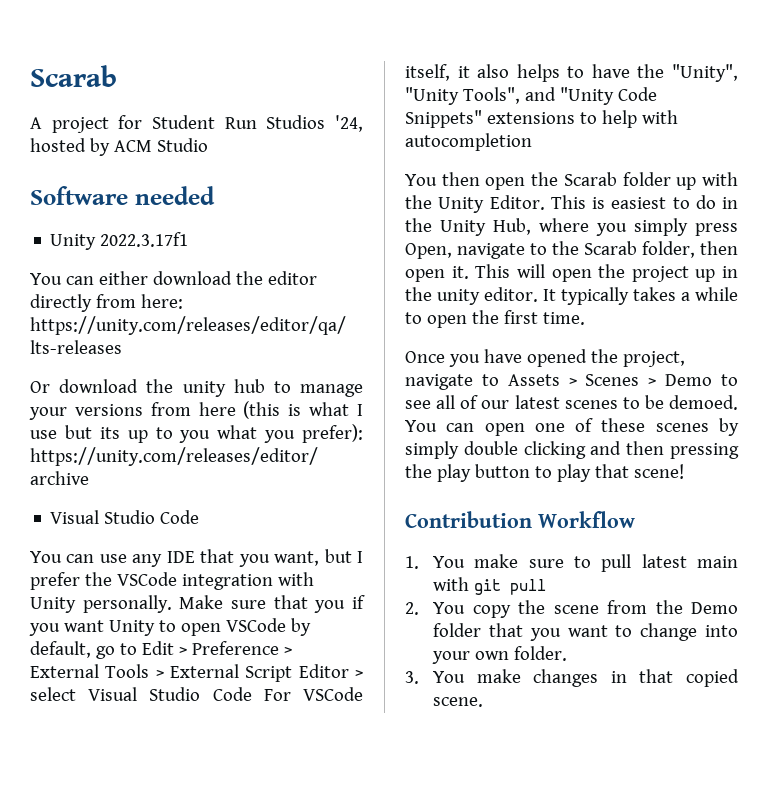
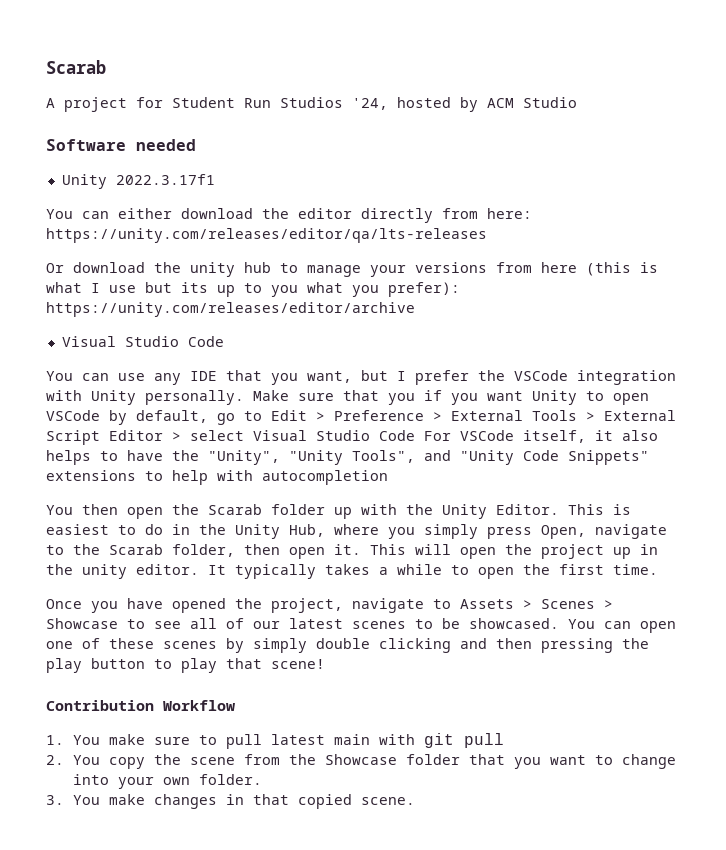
[665,374,713,386] Demo -> [46,618,118,629] Showcase
[669,395,738,410] demoed. -> [469,618,559,629] showcased.
[691,602,738,614] Demo -> [325,754,398,765] Showcase

